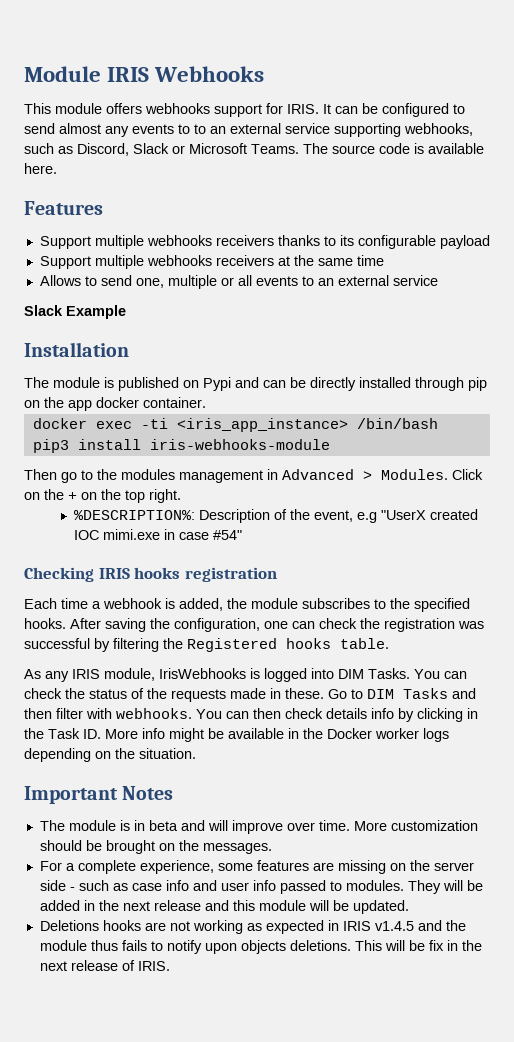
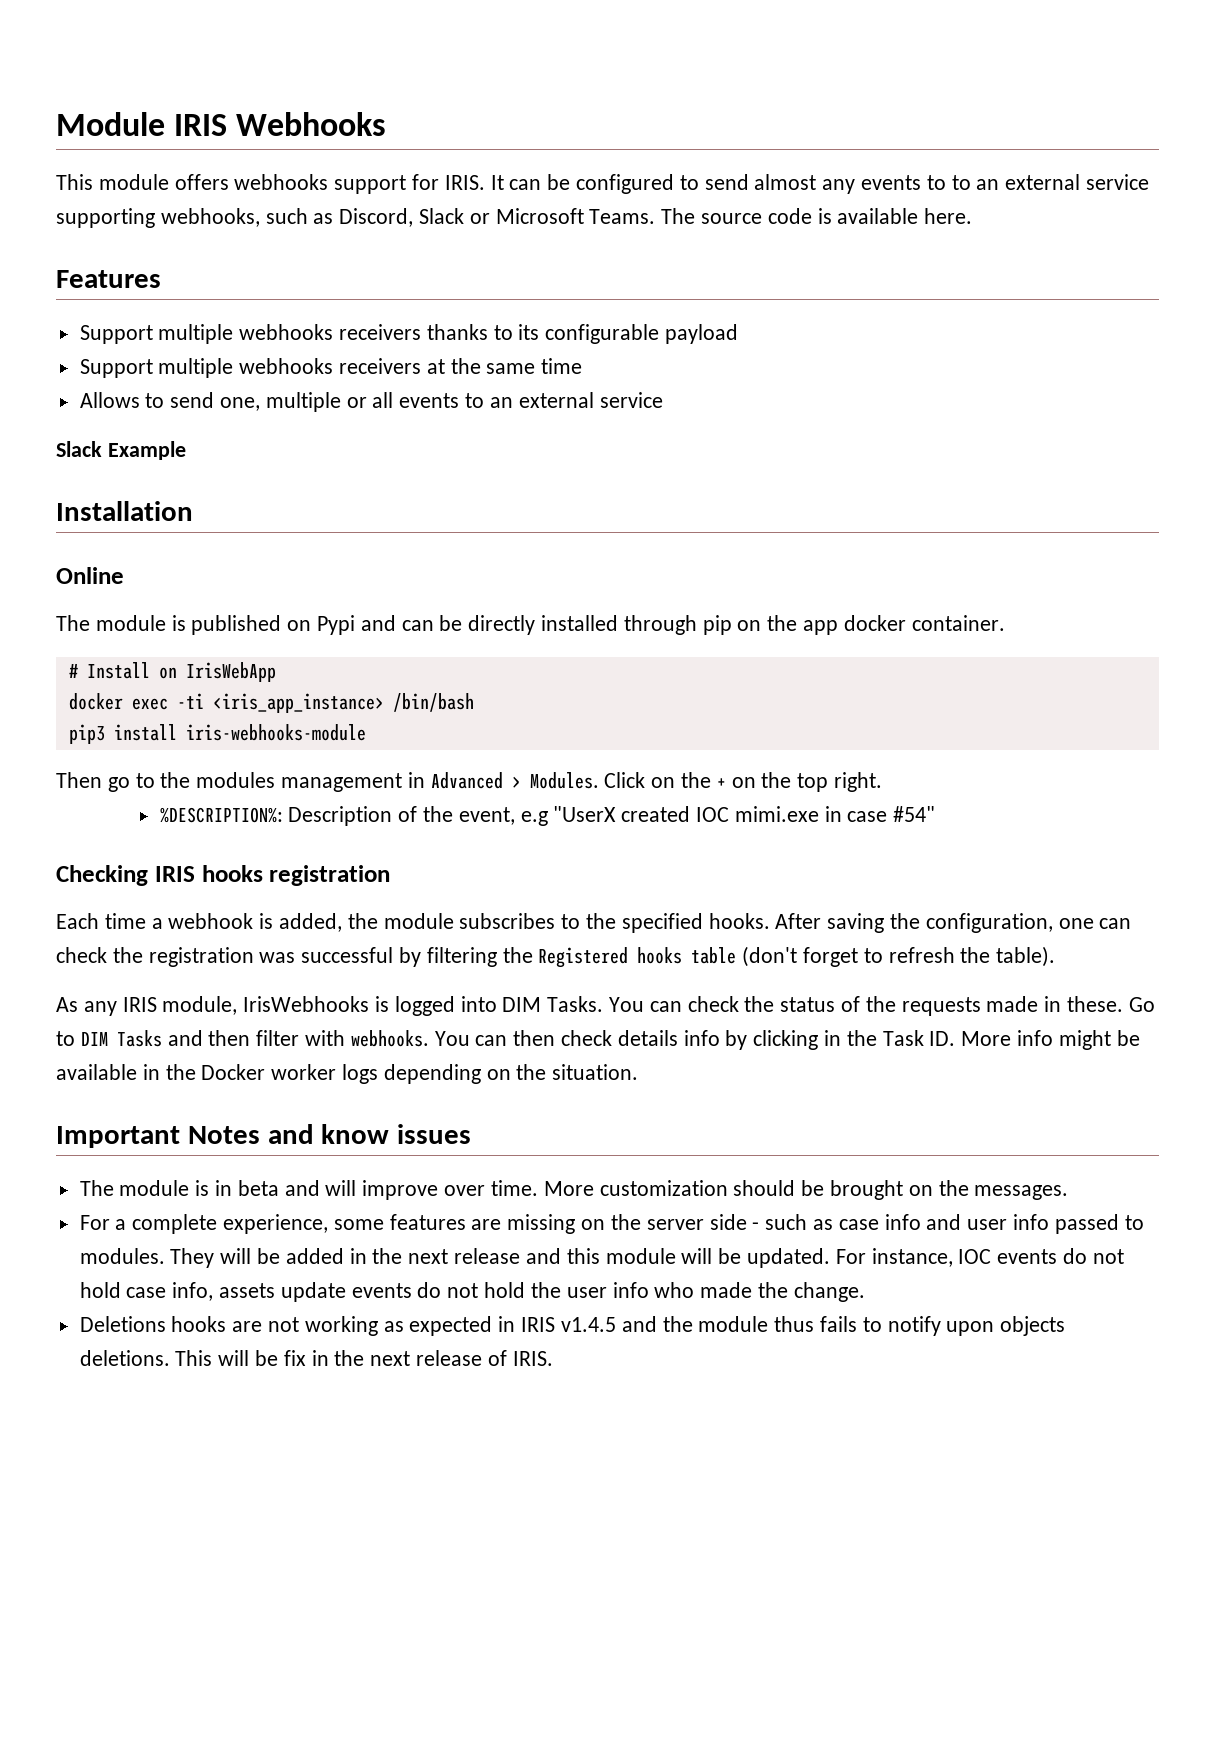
(129, 349) none -> [56,567,124,584] // Online
(206, 402) none -> [68,662,276,682] // # Install on IrisWebApp
[340,638,389,649] table. -> [691,946,1056,967] table (don't forget to refresh the table).
(174, 793) none -> [267,1124,472,1144] and know issues
(409, 907) none -> [835,1248,1124,1267] [79,1282,865,1302] For instance, IOC events do not hold case info, assets update events do not hold the user info who made the change.

